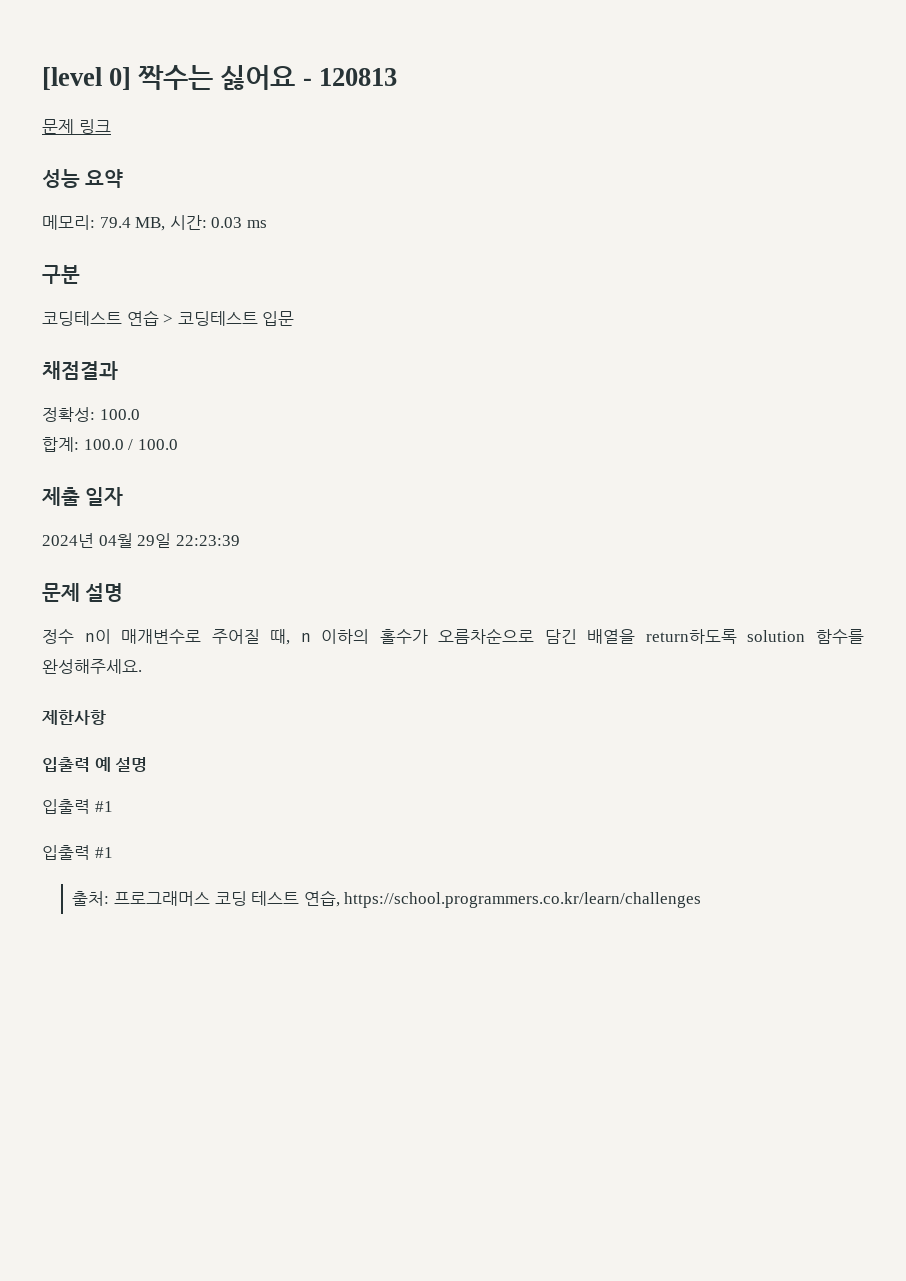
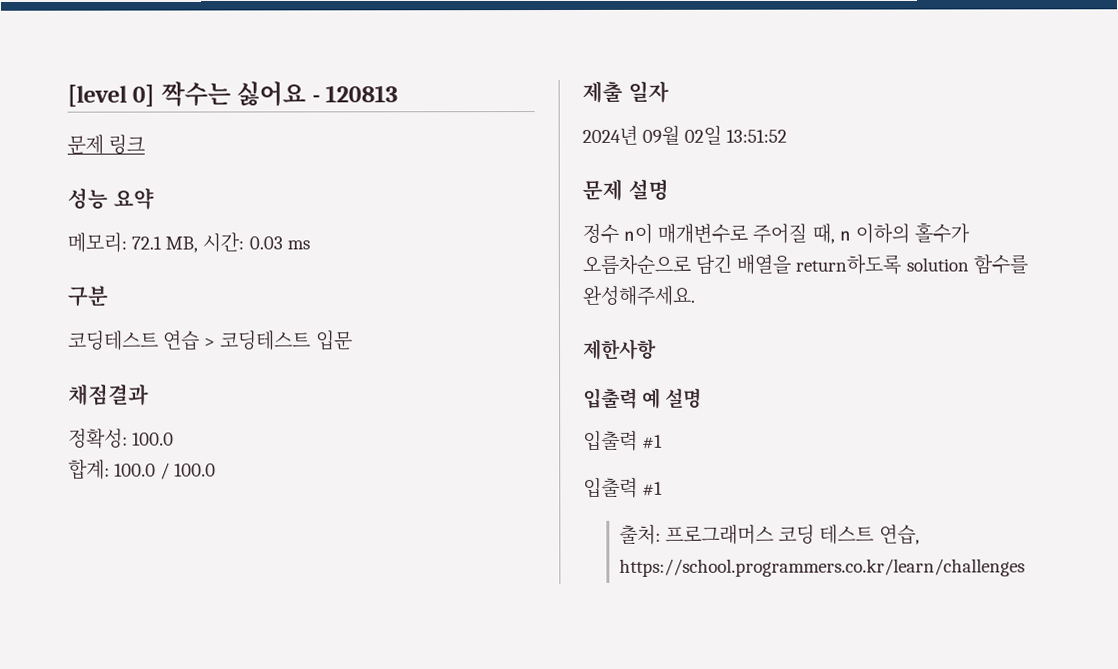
[99,217,131,228] 79.4 -> [131,236,163,250] 72.1
[98,533,240,548] 04월 29일 22:23:39 -> [642,124,788,145] 09월 02일 13:51:52

